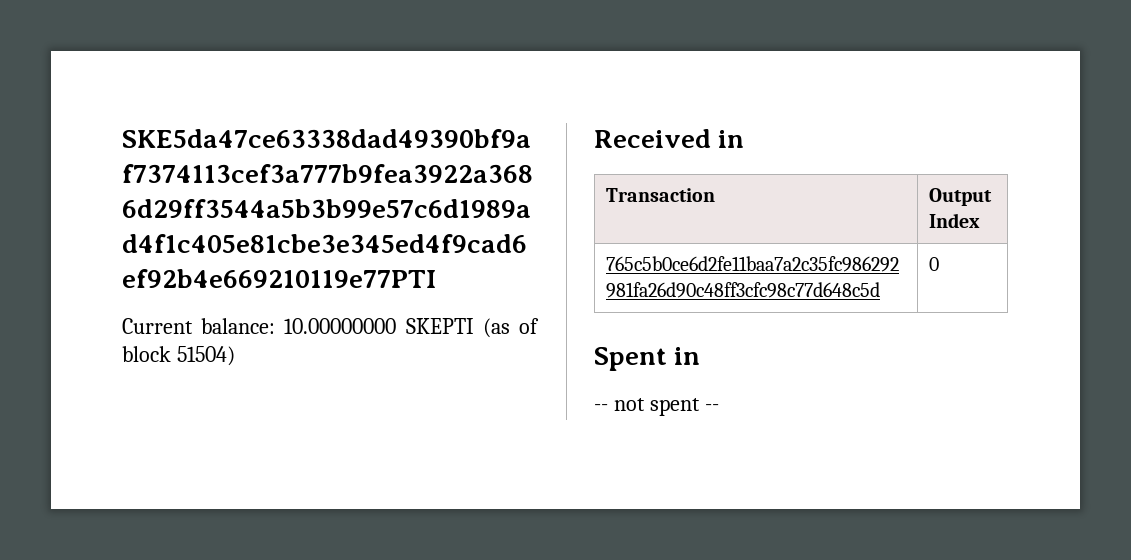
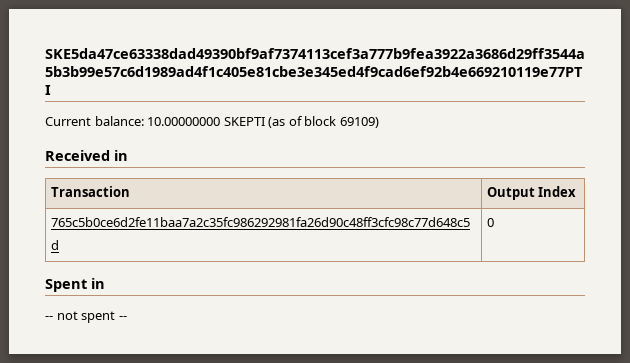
[176,346,235,366] 51504) -> [339,117,379,128] 69109)

